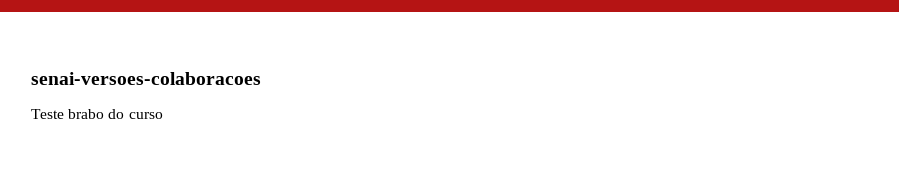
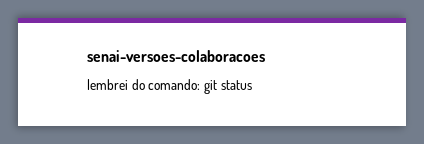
[31,109,163,119] Teste brabo do curso -> [87,79,252,94] lembrei do comando: git status

